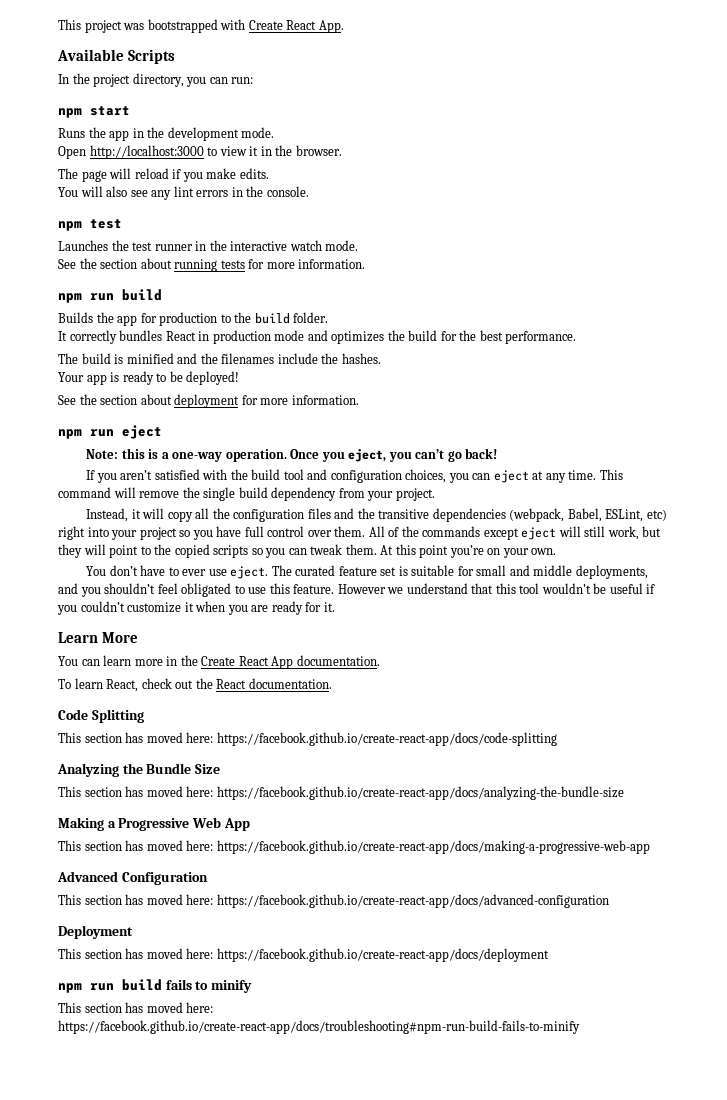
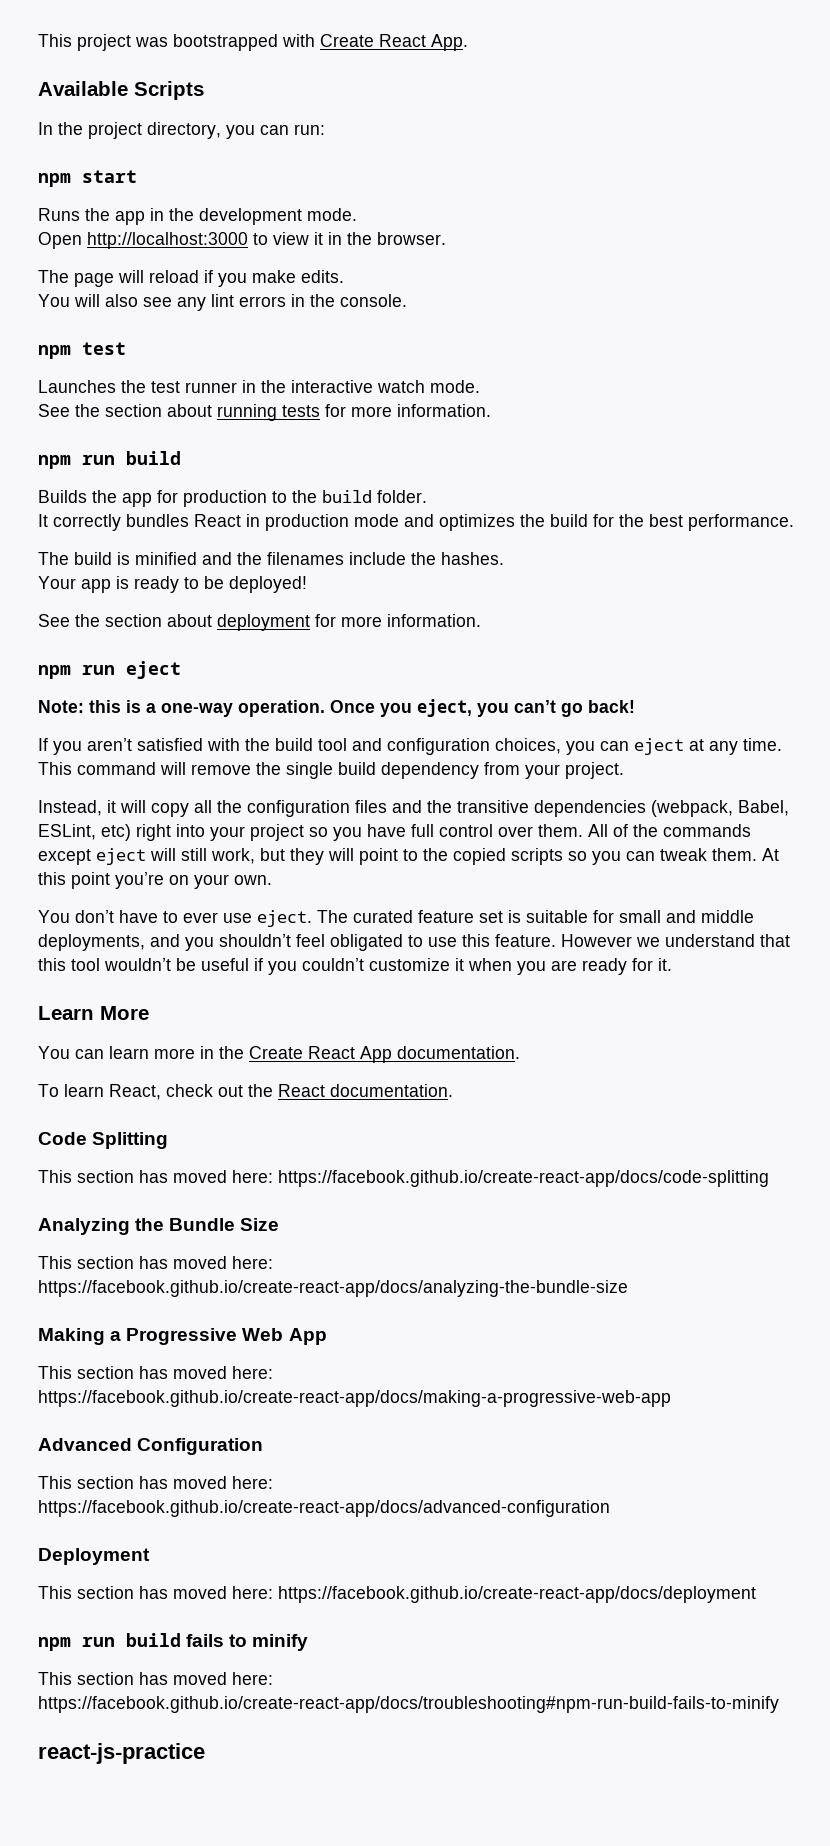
(580, 1027) none -> [38,1743,205,1764] // react-js-practice

